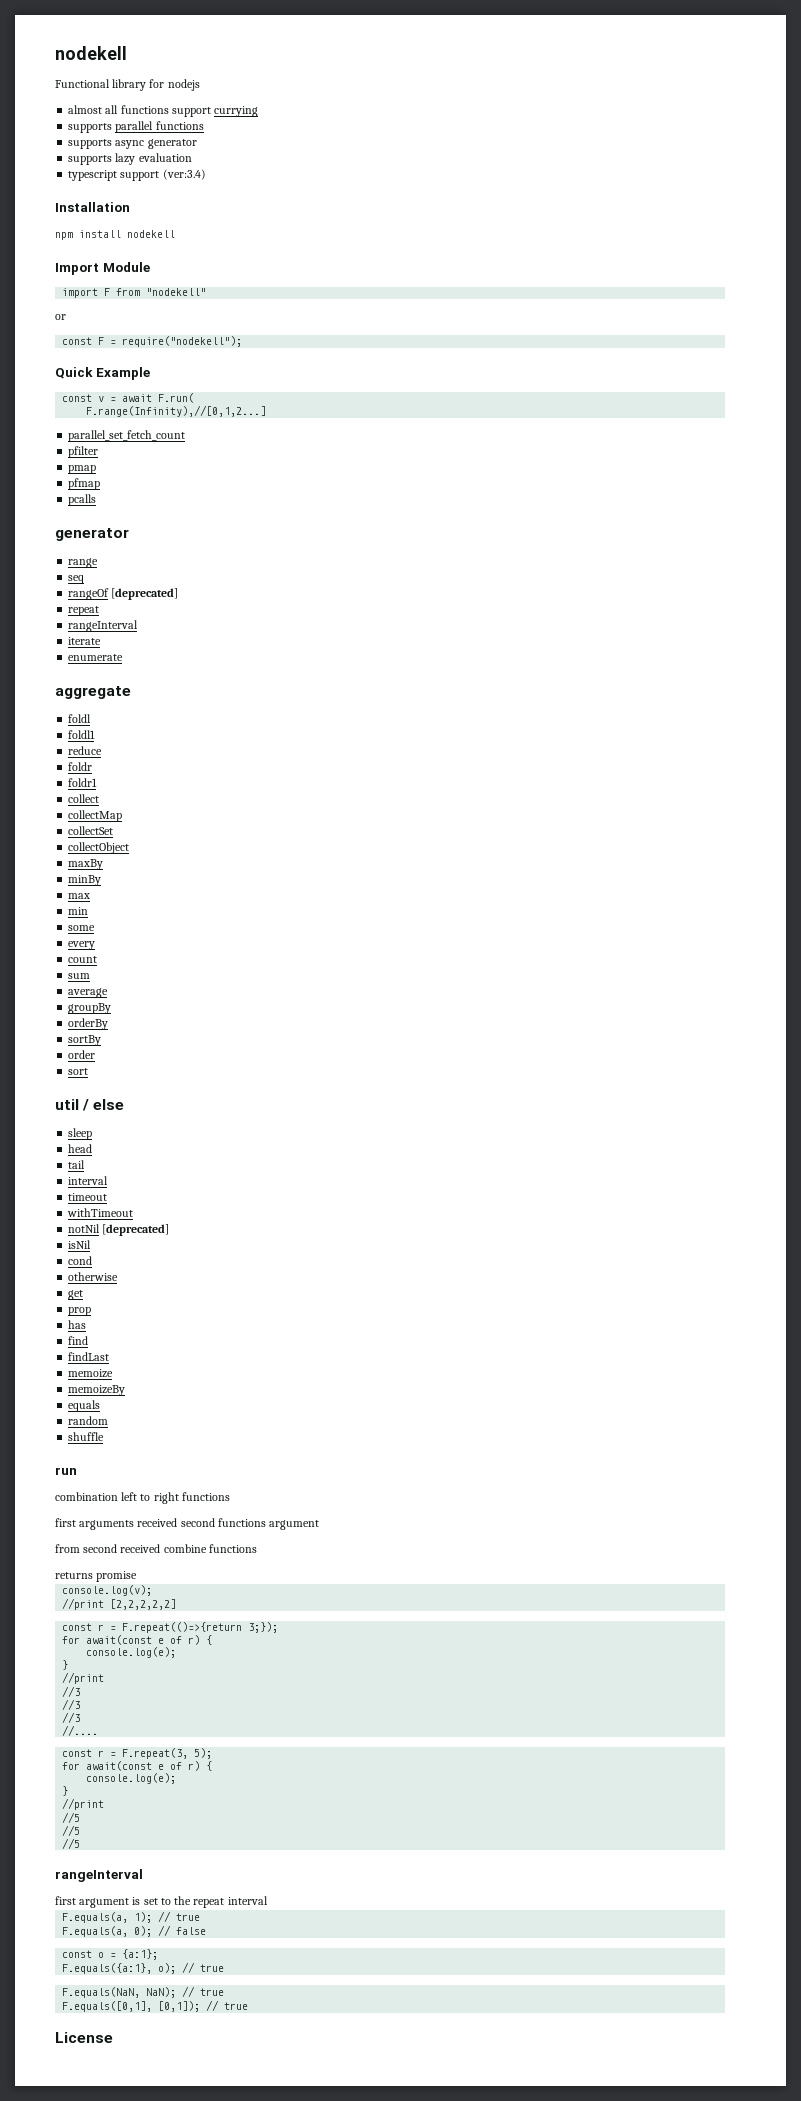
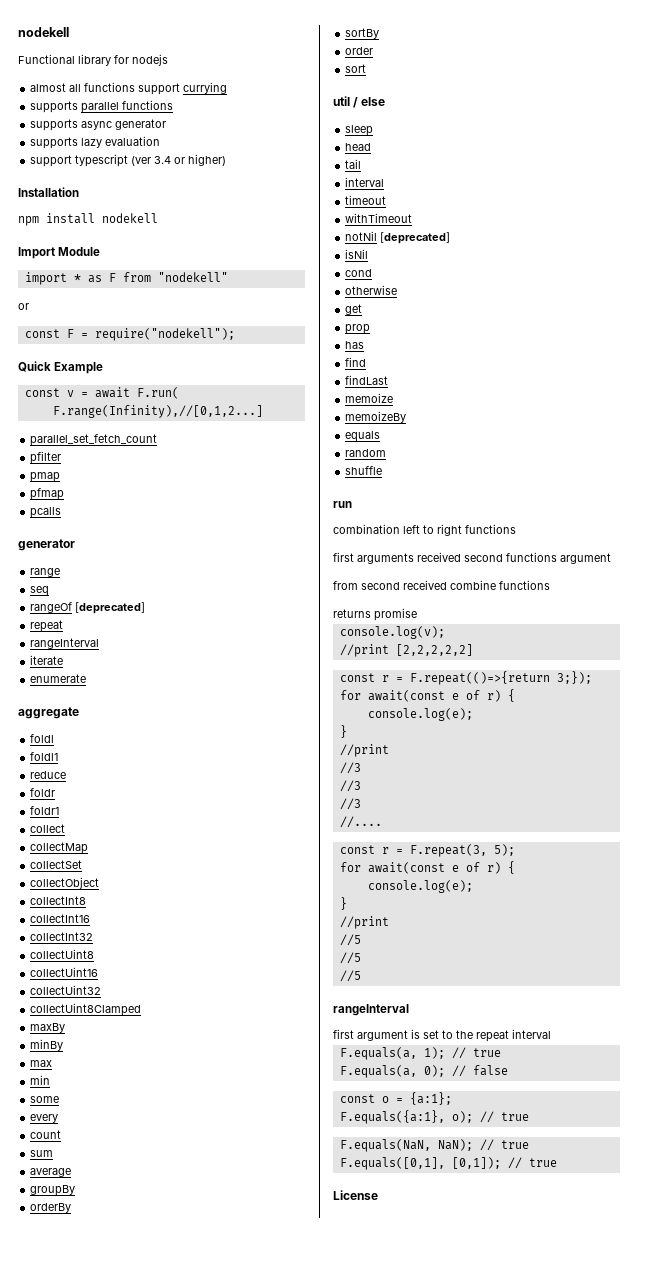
[68,169,206,181] typescript support (ver:3.4) -> [30,154,227,167] support typescript (ver 3.4 or higher)
(99, 293) none -> [73,274,102,283] * as
(130, 848) none -> [30,896,87,905] [30,914,91,923] [30,932,94,941] [30,949,95,959] [30,967,99,977] [30,985,102,995] [30,1003,142,1016] // collectInt8 // collectInt16 // collectInt32 // collectUint8 // collectUint16 // collectUint32 // collectUint8Clamped

